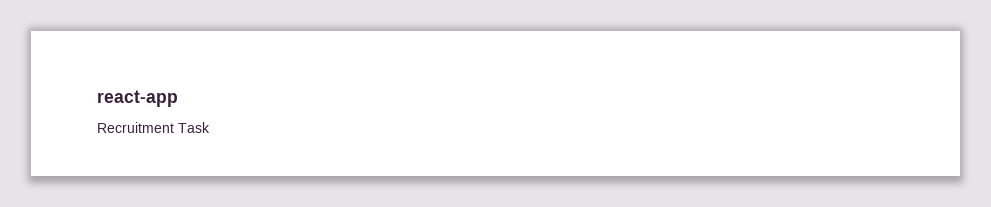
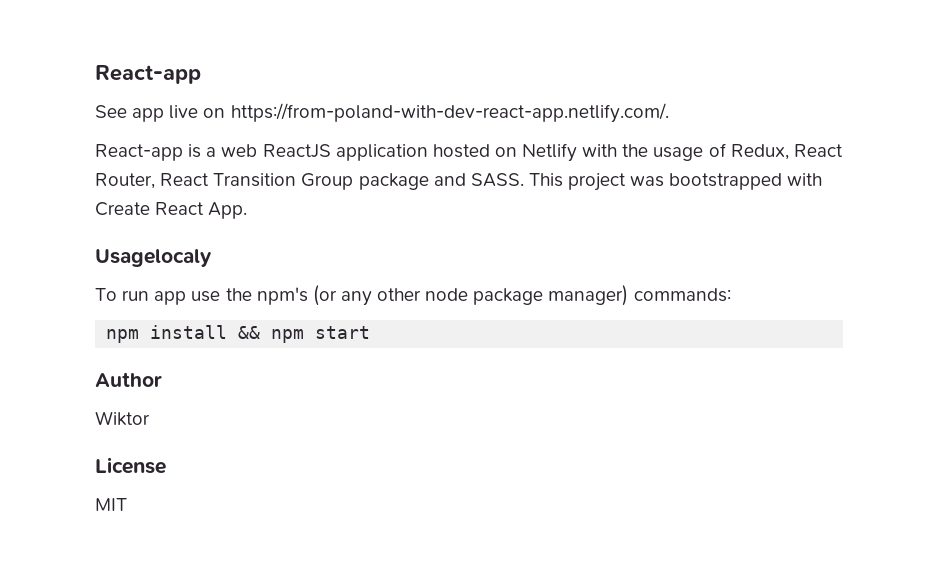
[97,90,178,107] [97,122,210,133] react-app // Recruitment Task -> [95,65,201,84] [95,103,669,123] [95,143,843,162] [95,173,823,191] [95,202,248,219] [95,249,212,267] [95,285,731,306] [106,325,371,343] [95,372,162,387] [95,411,150,426] [95,457,166,474] [95,498,127,511] React-app // See app live on https://from-poland-with-dev-react-app.netlify.com/. // React-app is a web ReactJS application hosted on Netlify with the usage of Redux, React Router, React Transition Group package and SASS. This project was bootstrapped with Create React App. // Usagelocaly // To run app use the npm's (or any other node package manager) commands: // npm install && npm start // Author // Wiktor // License // MIT

